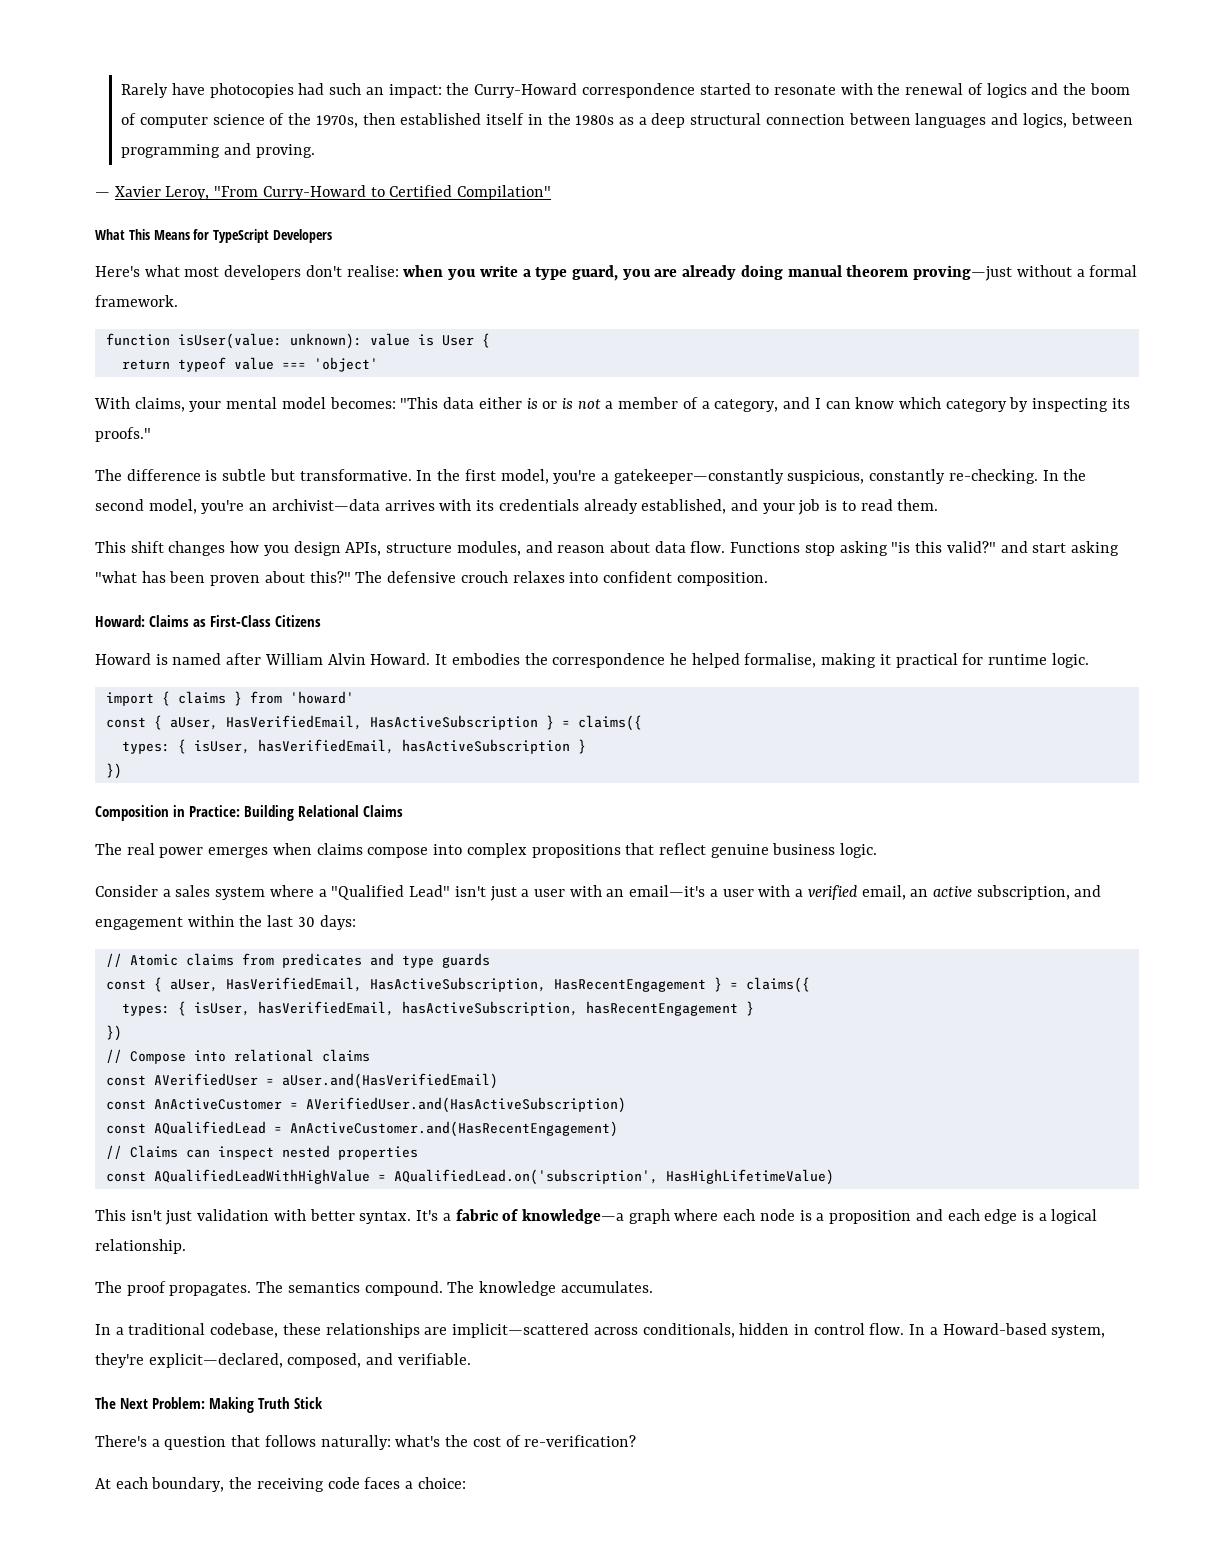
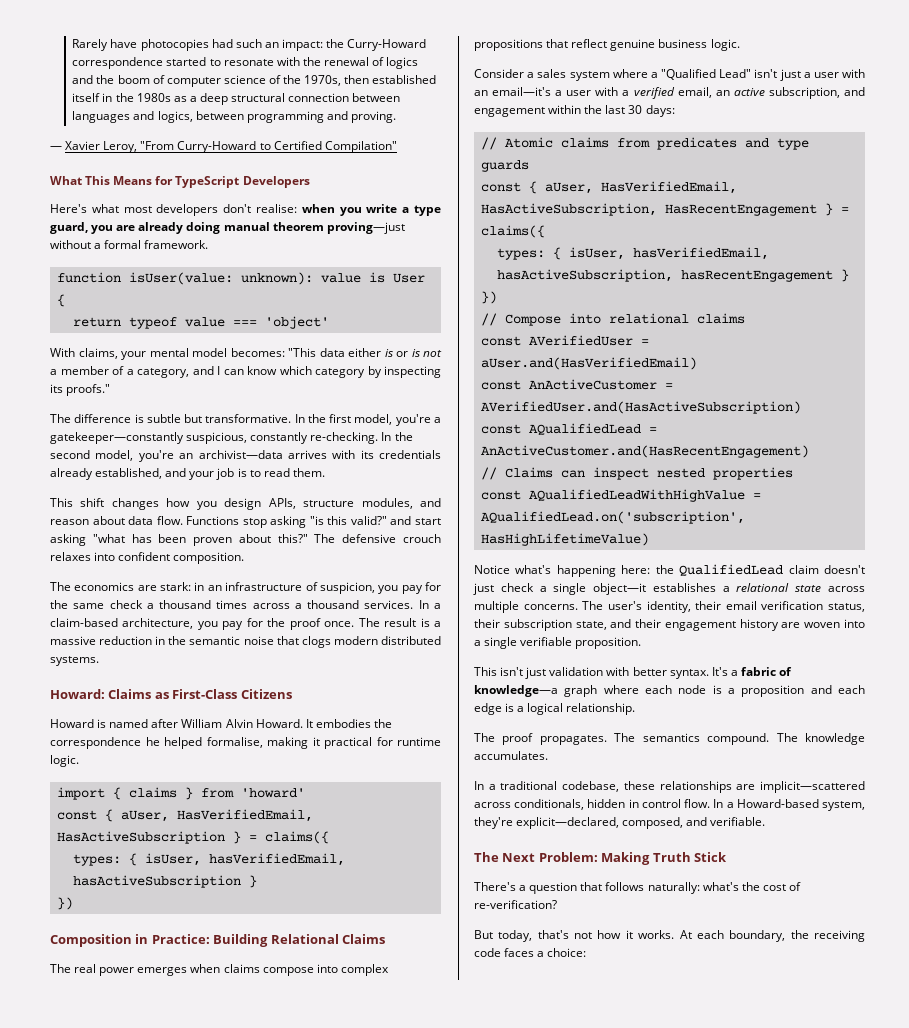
(768, 579) none -> [50,582,442,594] [50,600,441,609] [50,618,441,630] [50,636,441,648] [50,656,99,666] // The economics are stark: in an infrastructure of suspicion, you pay for the same check a thousand times across a thousand services. In a claim-based architecture, you pay for the proof once. The result is a massive reduction in the semantic noise that clogs modern distributed systems.
(834, 1177) none -> [474,564,865,577] [473,583,865,595] [474,601,865,613] [474,619,865,631] [474,637,642,649] // Notice what's happening here: the QualifiedLead claim doesn't just check a single object—it establishes a relational state across multiple concerns. The user's identity, their email verification status, their subscription state, and their engagement history are woven into a single verifiable proposition.
(637, 1441) none -> [474,930,675,942] But today, that's not how it works.

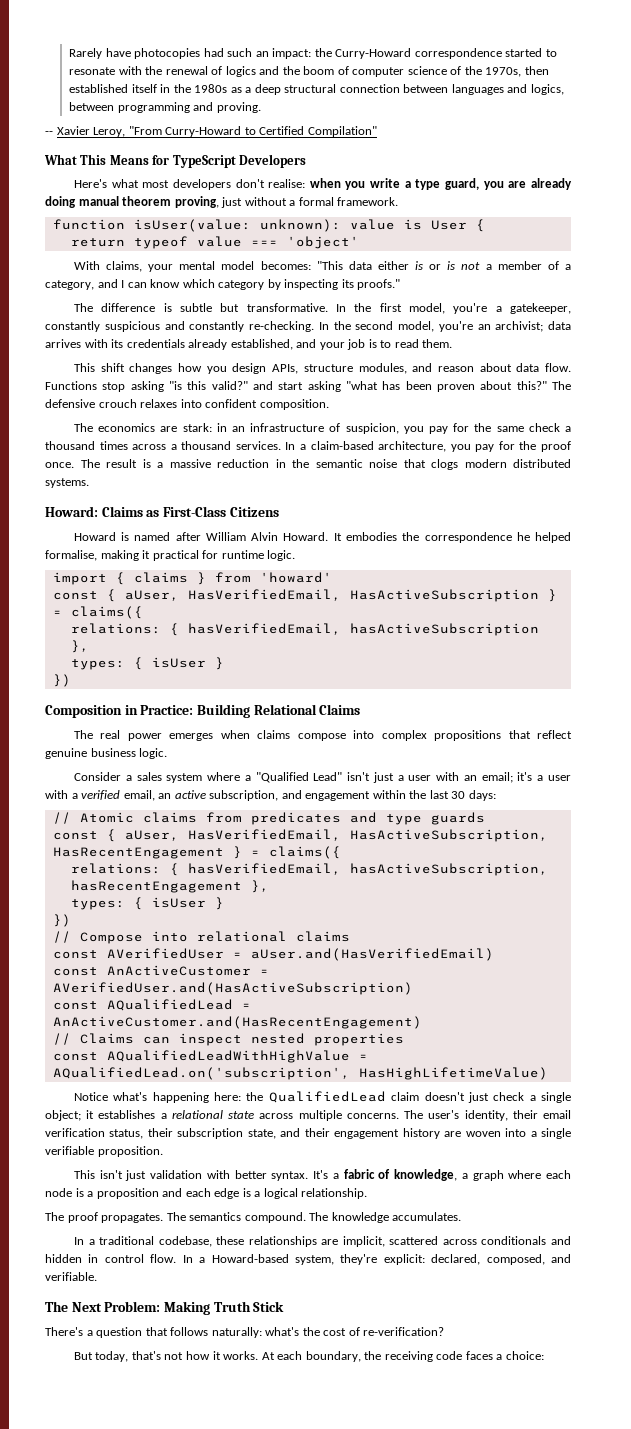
[50,146,62,150] — -> [45,131,53,135] --
[326,222,405,234] proving—just -> [174,196,243,208] proving, just
[50,432,248,444] gatekeeper—constantly suspicious, -> [510,303,572,314] [45,321,185,332] gatekeeper, constantly suspicious and
[198,450,283,459] archivist—data -> [495,321,571,332] archivist; data
[72,853,345,866] [72,875,241,888] // types: { isUser, hasVerifiedEmail, hasActiveSubscription -> [70,623,539,636] [70,640,89,653] [70,657,206,670] // relations: { hasVerifiedEmail, hasActiveSubscription }, // types: { isUser
[492,87,552,96] email—it's -> [481,772,533,783] email; it's
[496,247,769,260] [496,269,833,282] types: { isUser, hasVerifiedEmail, hasActiveSubscription, hasRecentEngagement -> [70,863,548,876] [70,880,269,893] [70,897,206,910] relations: { hasVerifiedEmail, hasActiveSubscription, hasRecentEngagement }, // types: { isUser
[593,583,647,595] object—it -> [45,1110,95,1121] object; it
[474,685,558,697] knowledge—a -> [394,1169,468,1181] knowledge, a
[760,781,865,793] [474,799,585,810] implicit—scattered across conditionals, -> [342,1236,571,1247] implicit, scattered across conditionals and
[516,817,620,829] explicit—declared, -> [383,1254,481,1265] explicit: declared,

